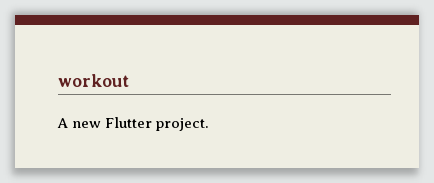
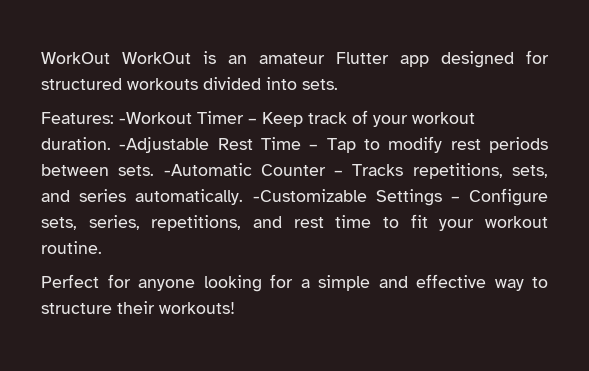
[58,74,129,87] [57,117,210,131] workout // A new Flutter project. -> [41,50,549,68] [41,77,338,90] [41,110,475,127] [41,136,548,153] [41,163,548,179] [41,188,548,206] [41,214,548,231] [41,241,102,254] [41,274,548,292] [41,301,235,314] WorkOut WorkOut is an amateur Flutter app designed for structured workouts divided into sets. // Features: -Workout Timer – Keep track of your workout duration. -Adjustable Rest Time – Tap to modify rest periods between sets. -Automatic Counter – Tracks repetitions, sets, and series automatically. -Customizable Settings – Configure sets, series, repetitions, and rest time to fit your workout routine. // Perfect for anyone looking for a simple and effective way to structure their workouts!

